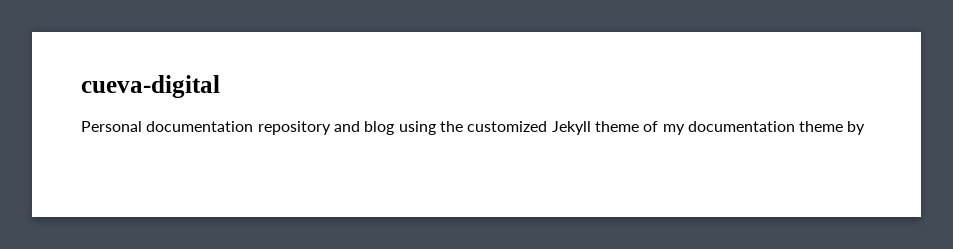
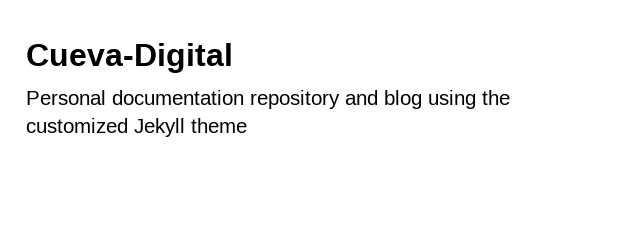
[81,75,220,98] cueva-digital -> [26,43,233,73] Cueva-Digital
[643,121,866,135] of my documentation theme by -> (247, 125) none

